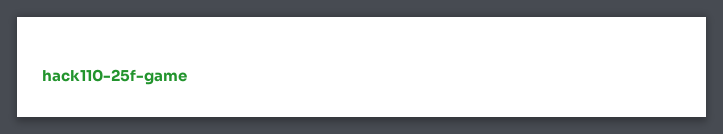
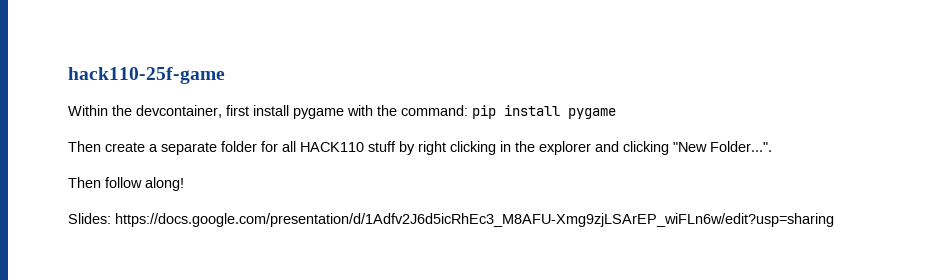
(187, 77) none -> [68,105,616,119] [68,141,772,155] [68,177,184,191] [68,213,834,227] // Within the devcontainer, first install pygame with the command: pip install pygame // Then create a separate folder for all HACK110 stuff by right clicking in the explorer and clicking "New Folder...". // Then follow along! // Slides: https://docs.google.com/presentation/d/1Adfv2J6d5icRhEc3_M8AFU-Xmg9zjLSArEP_wiFLn6w/edit?usp=sharing

